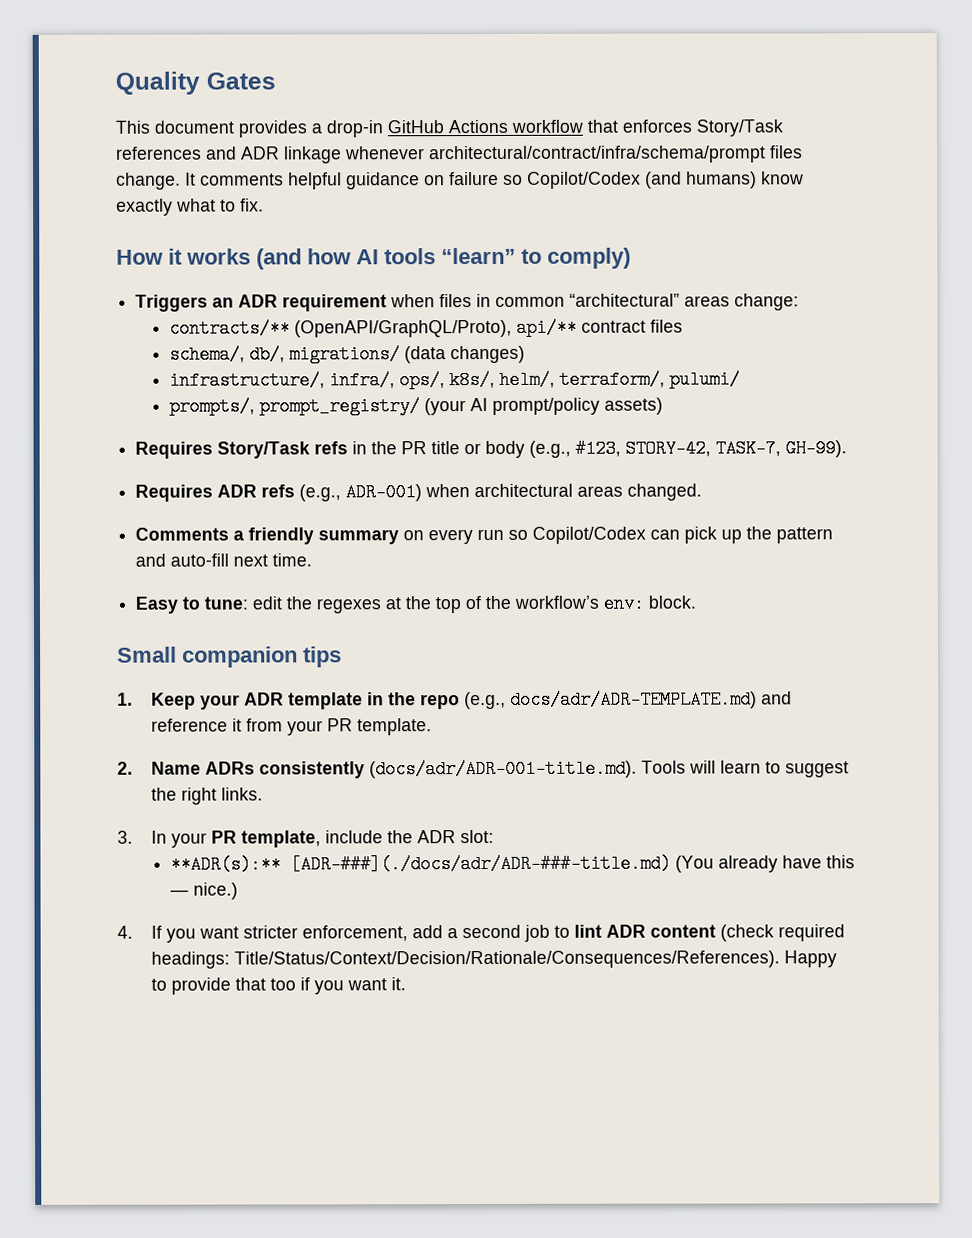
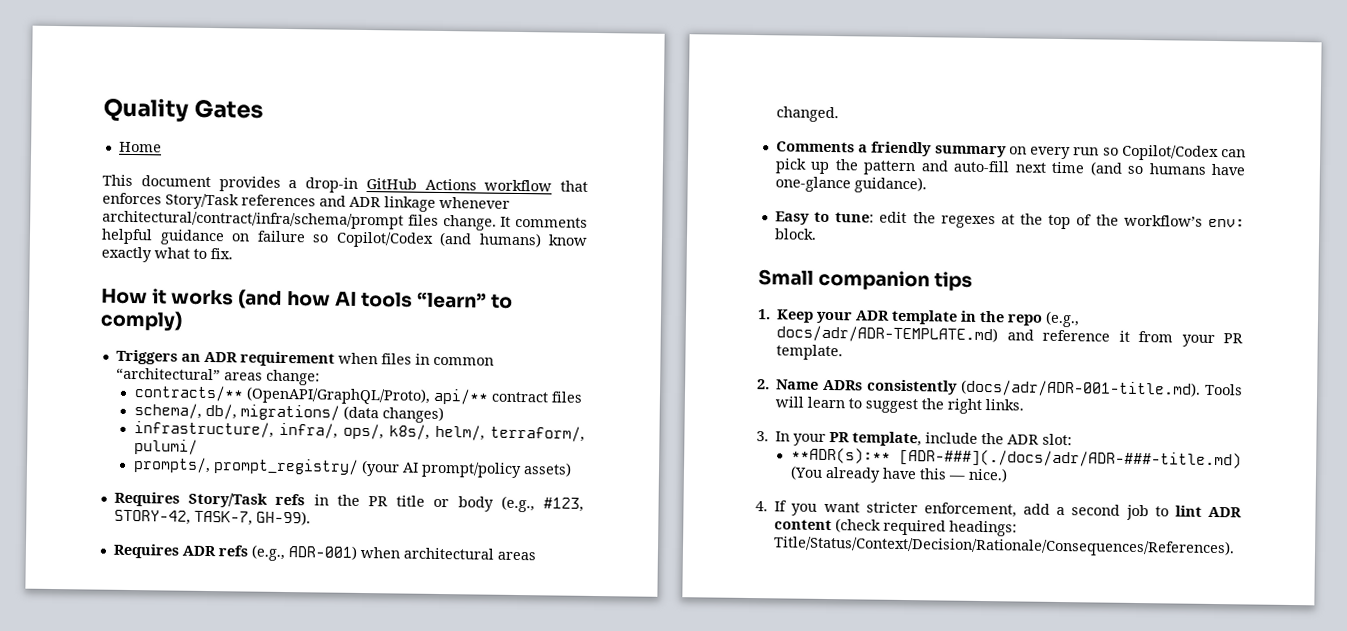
(276, 81) none -> [118,141,162,153] // Home
[272,553,313,567] time. -> [1051,161,1245,176] [774,176,927,194] time (and so humans have one-glance guidance).
[783,950,837,968] [150,977,406,995] Happy to provide that too if you want it. -> (1236, 546) none

